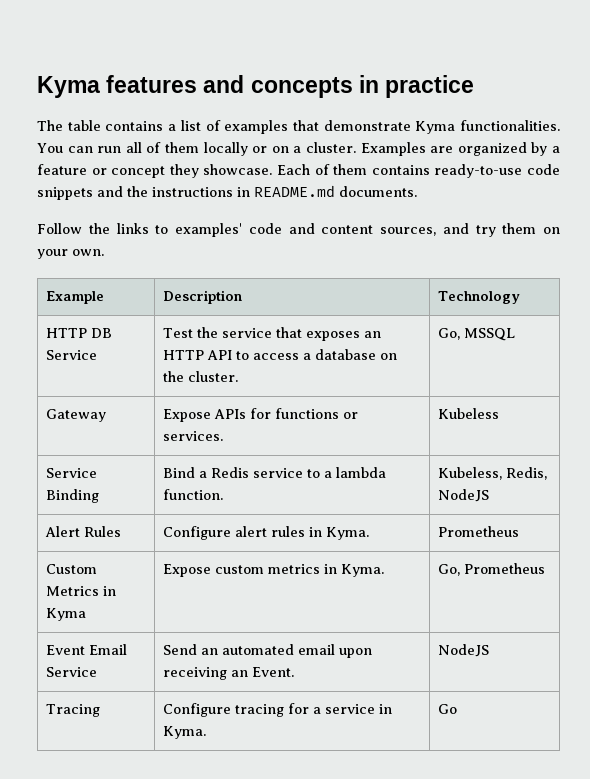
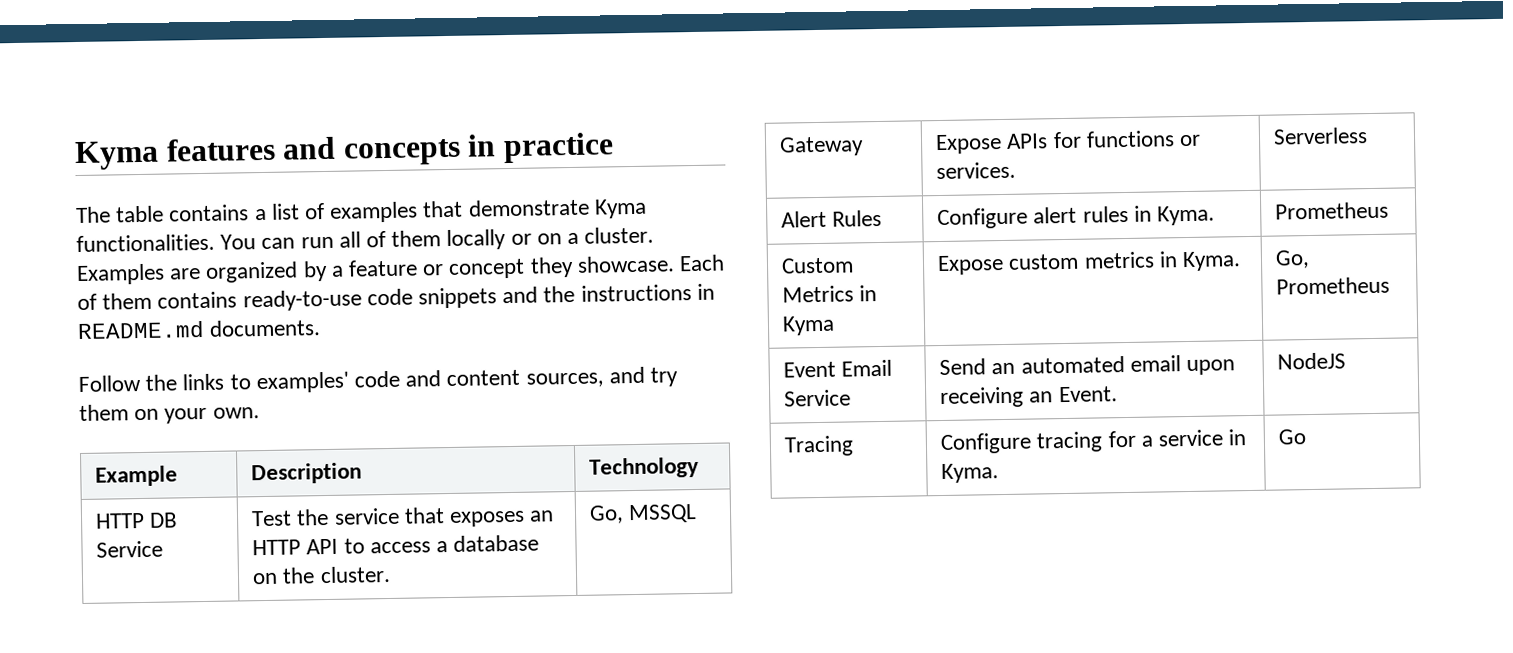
[438,408,500,419] [46,468,98,478] [46,489,100,503] [163,467,387,478] [163,489,224,500] [438,467,548,480] [438,489,490,502] Kubeless // Service Binding | Bind a Redis service to a lambda function. | Kubeless, Redis, NodeJS -> [1273,127,1369,145] Serverless

